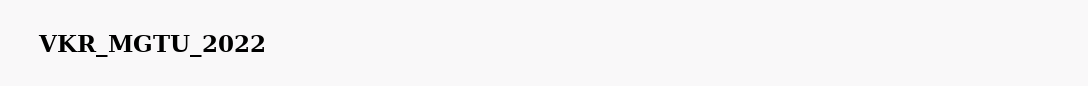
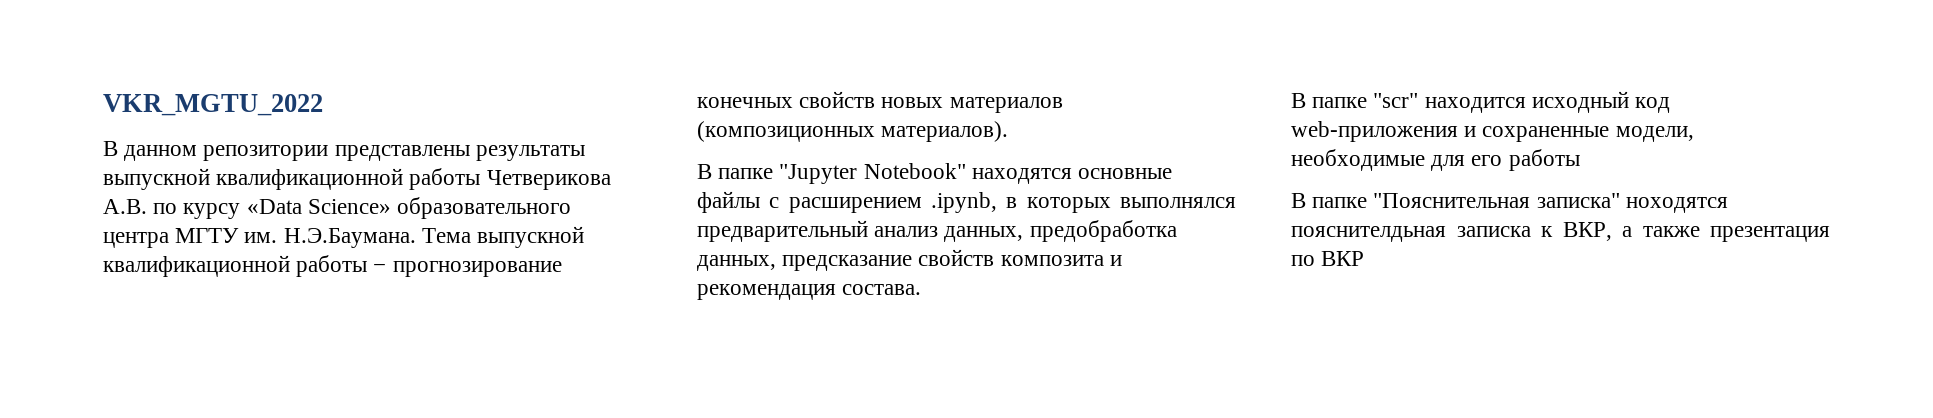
(266, 46) none -> [103,141,585,161] [103,168,611,190] [103,197,572,219] [103,226,585,248] [103,255,562,277] [697,91,1063,113] [697,121,1009,142] [697,163,1173,184] [697,191,1236,213] [697,220,1177,242] [697,249,1122,271] [697,284,922,300] [1291,91,1671,113] [1291,121,1694,142] [1291,149,1580,171] [1291,193,1728,213] [1291,222,1830,242] [1291,251,1365,266] // В данном репозитории представлены результаты выпускной квалификационной работы Четверикова А.В. по курсу «Data Science» образовательного центра МГТУ им. Н.Э.Баумана. Тема выпускной квалификационной работы − прогнозирование конечных свойств новых материалов (композиционных материалов). // В папке "Jupyter Notebook" находятся основные файлы с расширением .ipynb, в которых выполнялся предварительный анализ данных, предобработка данных, предсказание свойств композита и рекомендация состава. // В папке "scr" находится исходный код web-приложения и сохраненные модели, необходимые для его работы // В папке "Пояснительная записка" ноходятся пояснителдьная записка к ВКР, а также презентация по ВКР

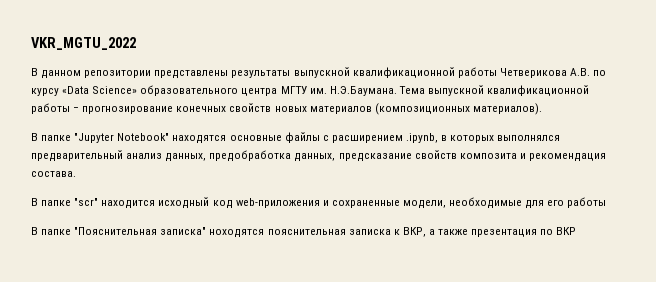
[1291,226,1446,242] пояснителдьная -> [267,229,346,235] пояснительная

